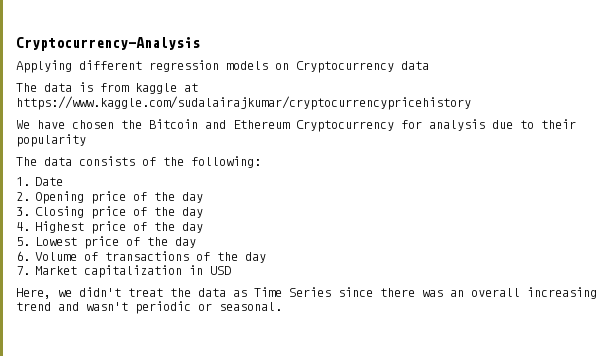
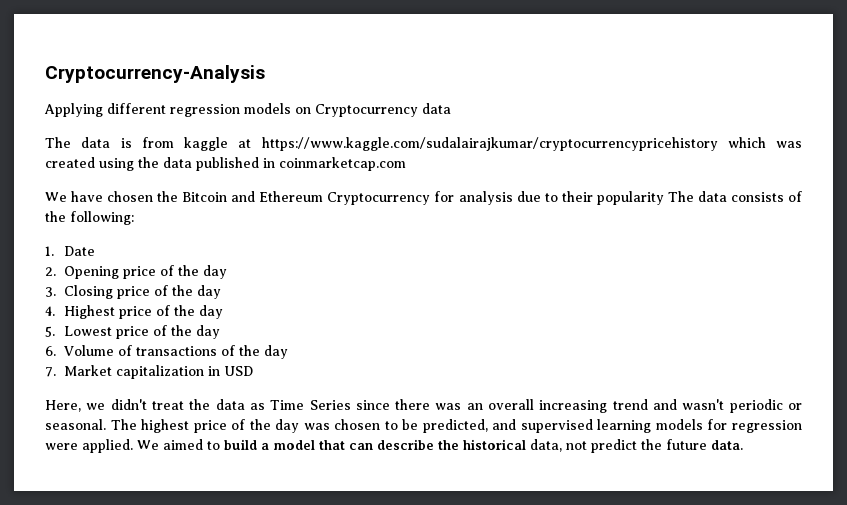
(471, 103) none -> [727,137,802,148] [45,157,406,171] which was created using the data published in coinmarketcap.com
(86, 140) // -> (664, 198) none
(282, 306) none -> [110,419,802,433] [45,439,743,453] The highest price of the day was chosen to be predicted, and supervised learning models for regression were applied. We aimed to build a model that can describe the historical data, not predict the future data.

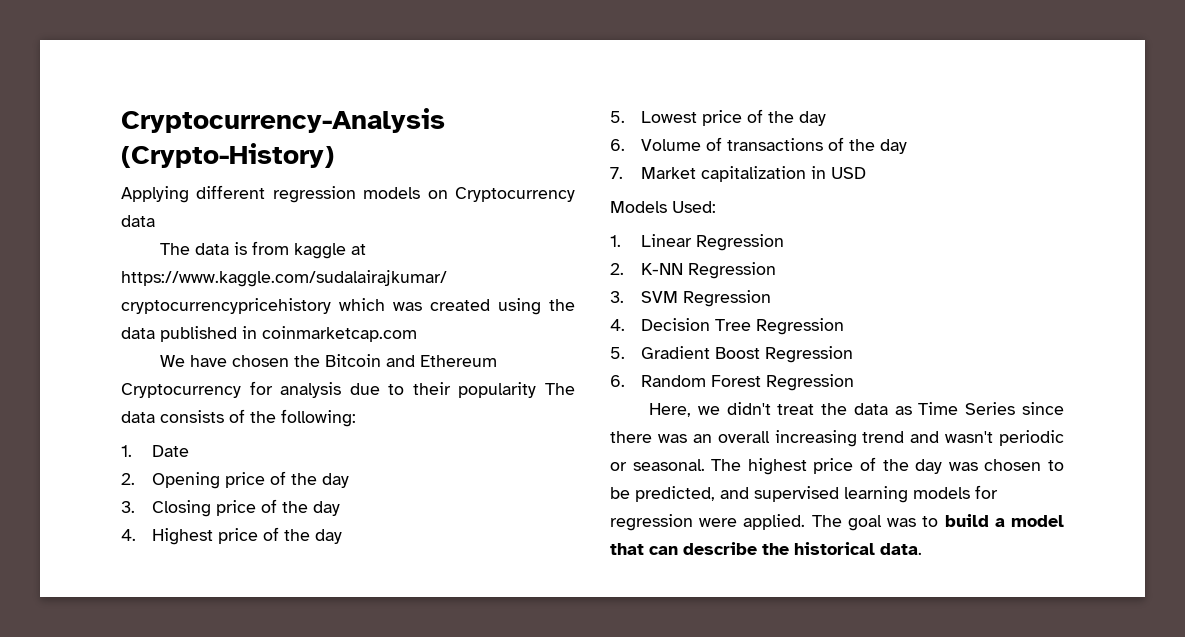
(265, 74) none -> [121,143,334,168] (Crypto-History)
(253, 371) none -> [610,201,716,213] [610,234,784,251] [610,262,776,279] [610,290,771,307] [610,318,844,335] [610,346,853,363] [610,374,854,391] // Models Used: // 1. Linear Regression // 2. K-NN Regression // 3. SVM Regression // 4. Decision Tree Regression // 5. Gradient Boost Regression // 6. Random Forest Regression
[137,439,203,450] We aimed -> [811,515,917,531] The goal was
[530,439,707,453] data, not predict the future -> (875, 548) none

